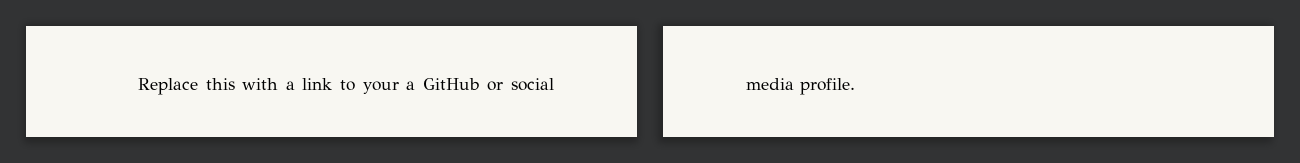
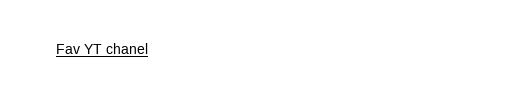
[137,78,855,95] Replace this with a link to your a GitHub or social media profile. -> [56,43,148,54] Fav YT chanel

